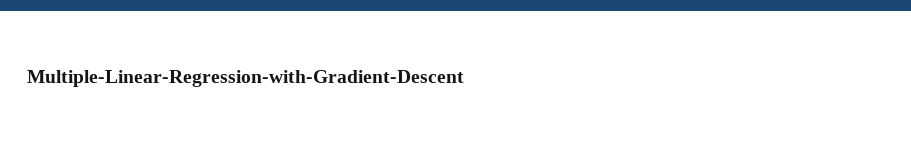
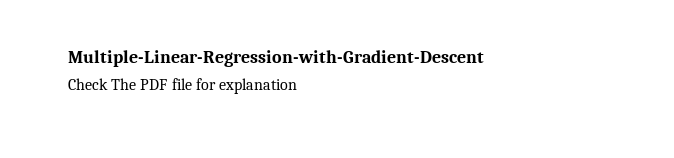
(464, 78) none -> [68,78,297,94] // Check The PDF file for explanation

